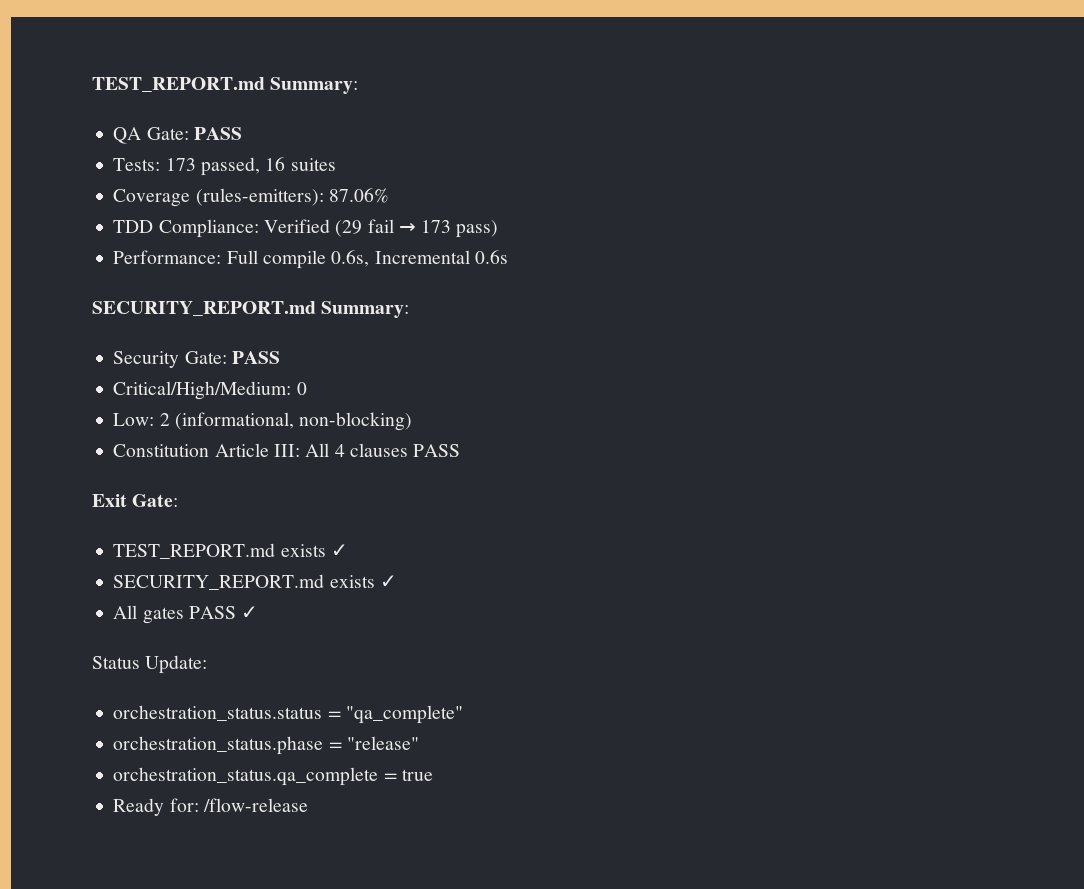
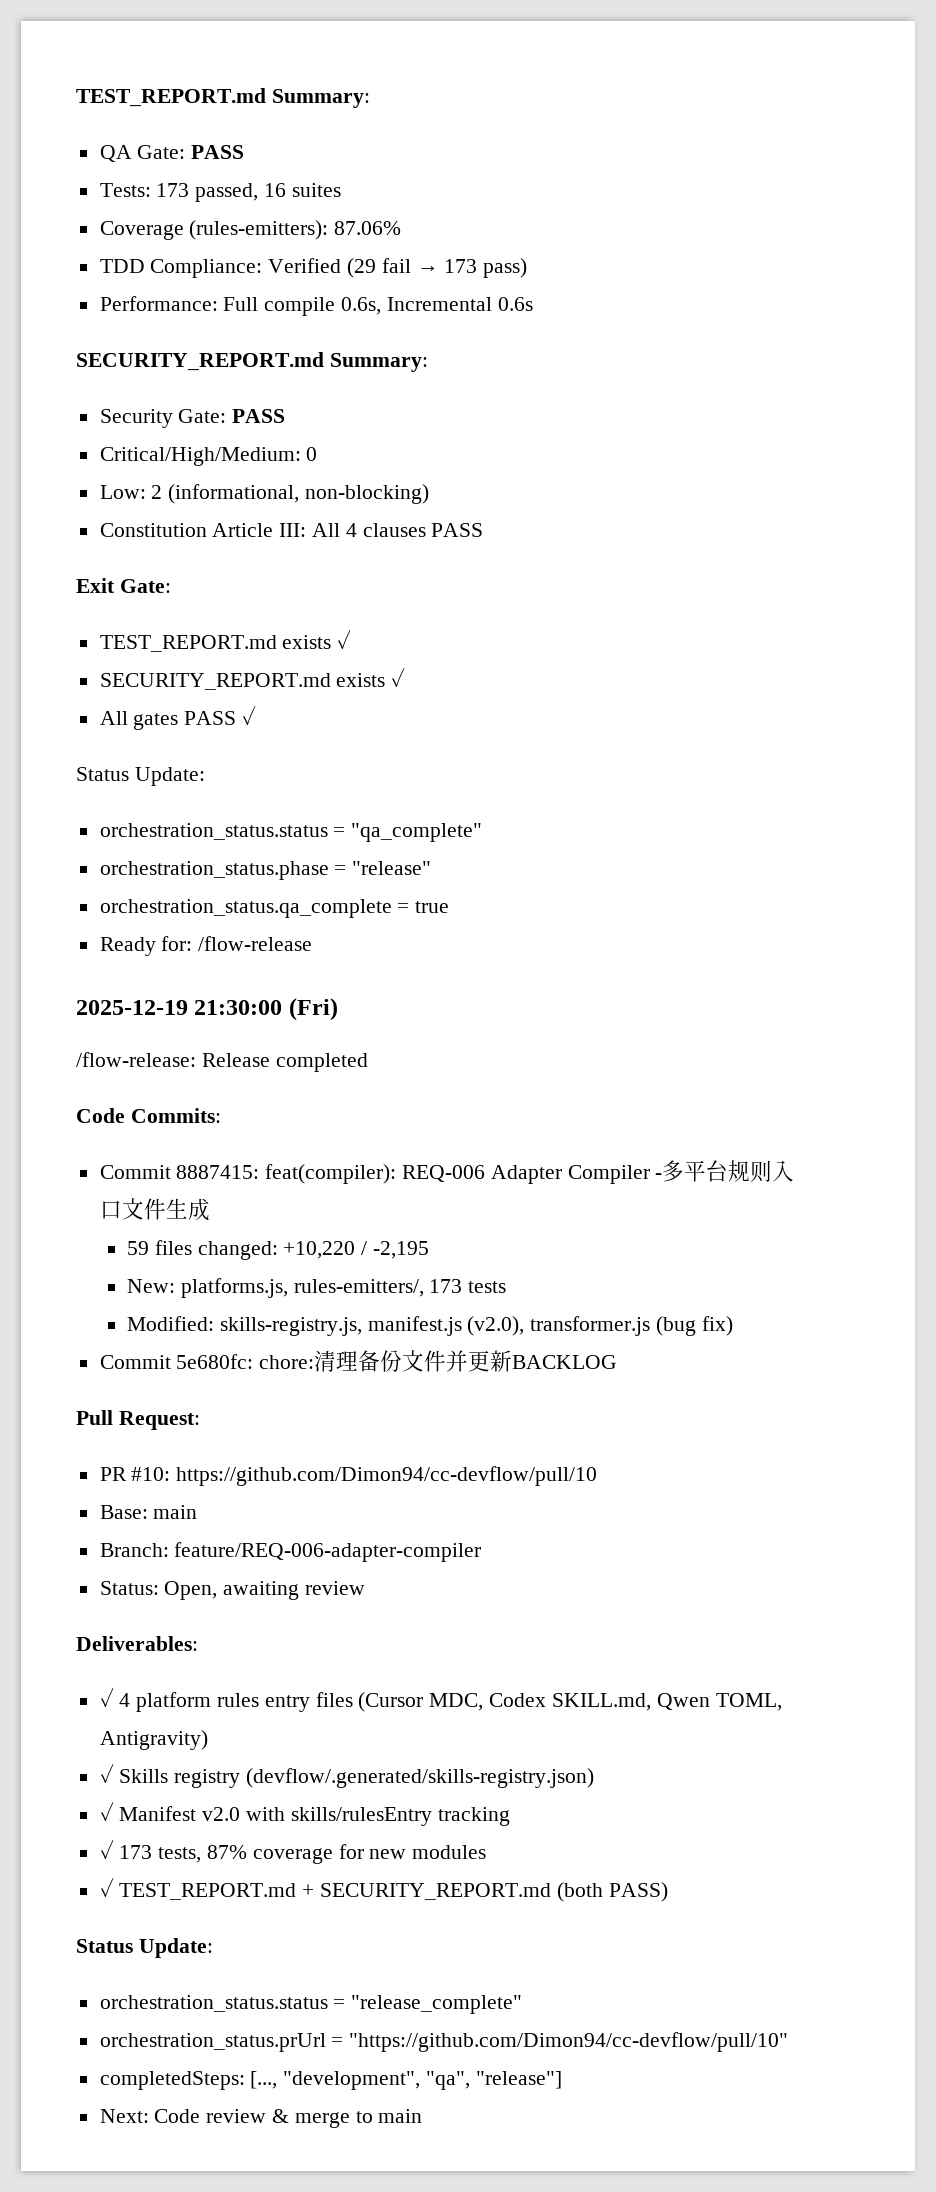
(308, 805) none -> [76,998,338,1021] [76,1052,368,1072] [76,1108,221,1123] [99,1160,795,1184] [99,1198,210,1221] [126,1240,429,1260] [126,1278,507,1298] [126,1316,733,1336] [99,1350,618,1372] [76,1410,200,1430] [99,1466,598,1486] [99,1505,198,1519] [99,1542,482,1562] [99,1581,366,1600] [76,1636,198,1651] [99,1688,782,1712] [99,1730,208,1750] [99,1764,595,1788] [99,1802,510,1826] [99,1840,487,1864] [99,1878,668,1902] [76,1938,213,1958] [99,1995,523,2014] [99,2032,789,2052] [99,2071,562,2090] [99,2109,423,2128] // 2025-12-19 21:30:00 (Fri) // /flow-release: Release completed // Code Commits: // Commit 8887415: feat(compiler): REQ-006 Adapter Compiler -多平台规则入口文件生成 // 59 files changed: +10,220 / -2,195 // New: platforms.js, rules-emitters/, 173 tests // Modified: skills-registry.js, manifest.js (v2.0), transformer.js (bug fix) // Commit 5e680fc: chore:清理备份文件并更新BACKLOG // Pull Request: // PR #10: https://github.com/Dimon94/cc-devflow/pull/10 // Base: main // Branch: feature/REQ-006-adapter-compiler // Status: Open, awaiting review // Deliverables: // ✓ 4 platform rules entry files (Cursor MDC, Codex SKILL.md, Qwen TOML, Antigravity) // ✓ Skills registry (devflow/.generated/skills-registry.json) // ✓ Manifest v2.0 with skills/rulesEntry tracking // ✓ 173 tests, 87% coverage for new modules // ✓ TEST_REPORT.md + SECURITY_REPORT.md (both PASS) // Status Update: // orchestration_status.status = "release_complete" // orchestration_status.prUrl = "https://github.com/Dimon94/cc-devflow/pull/10" // completedSteps: [..., "development", "qa", "release"] // Next: Code review & merge to main

